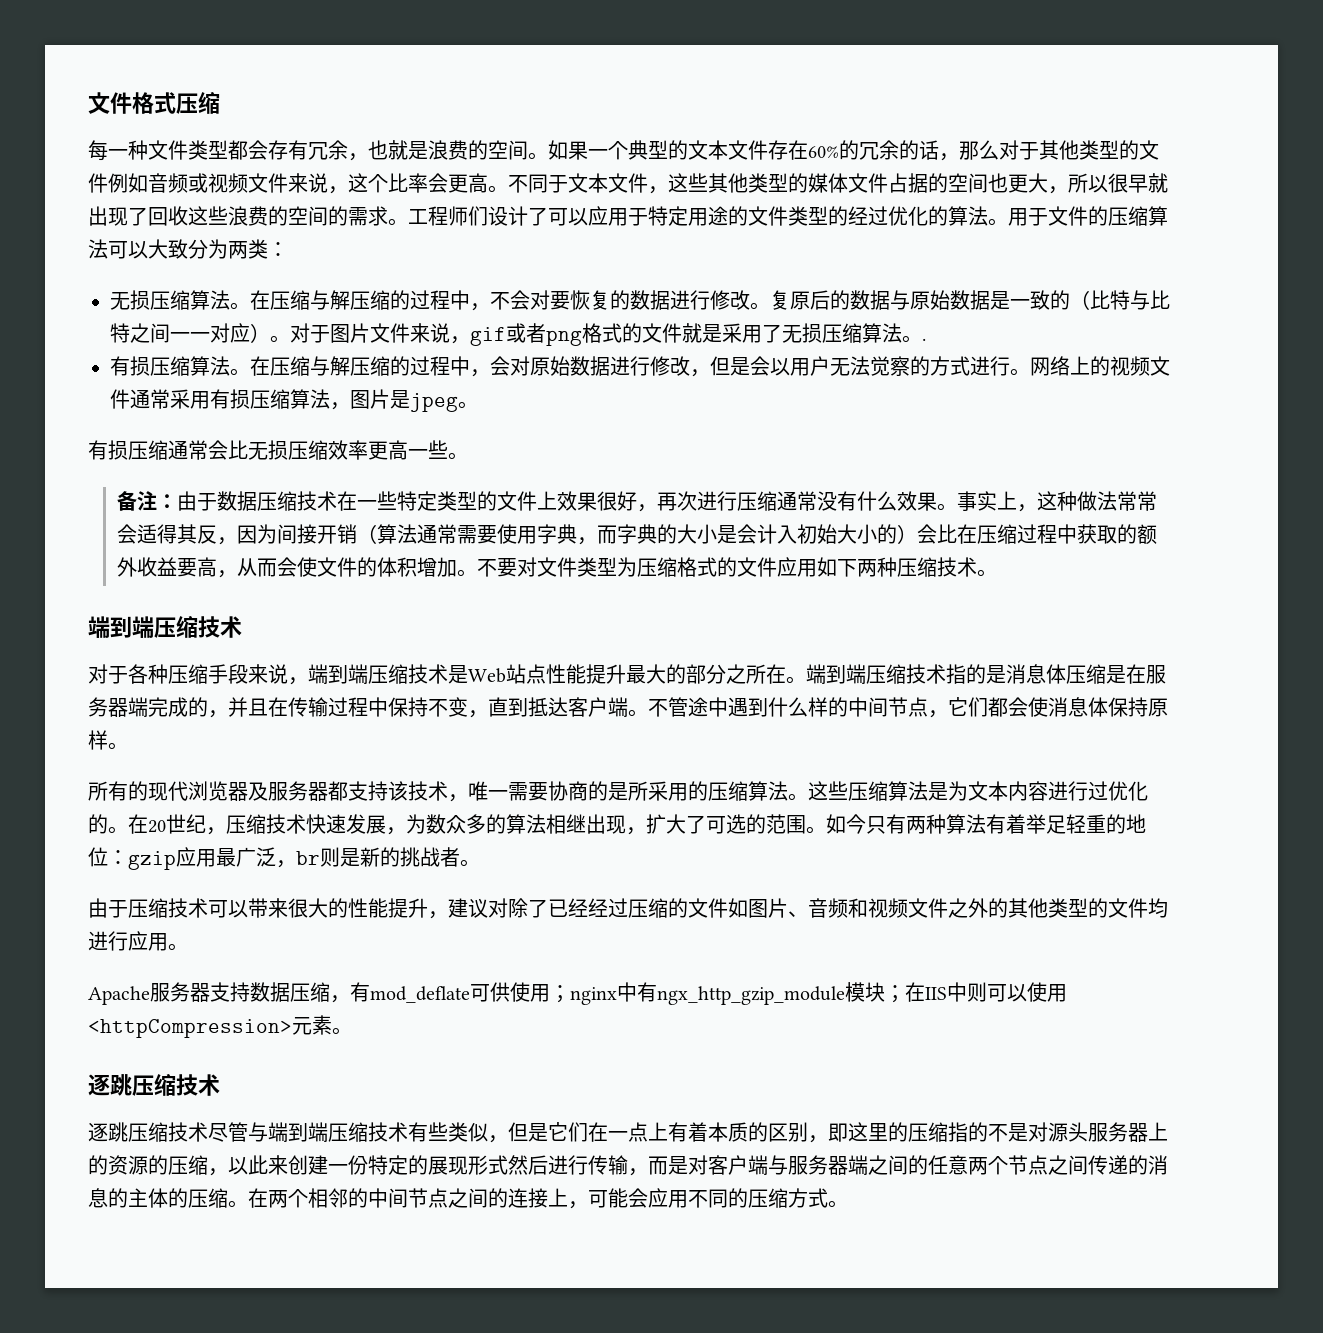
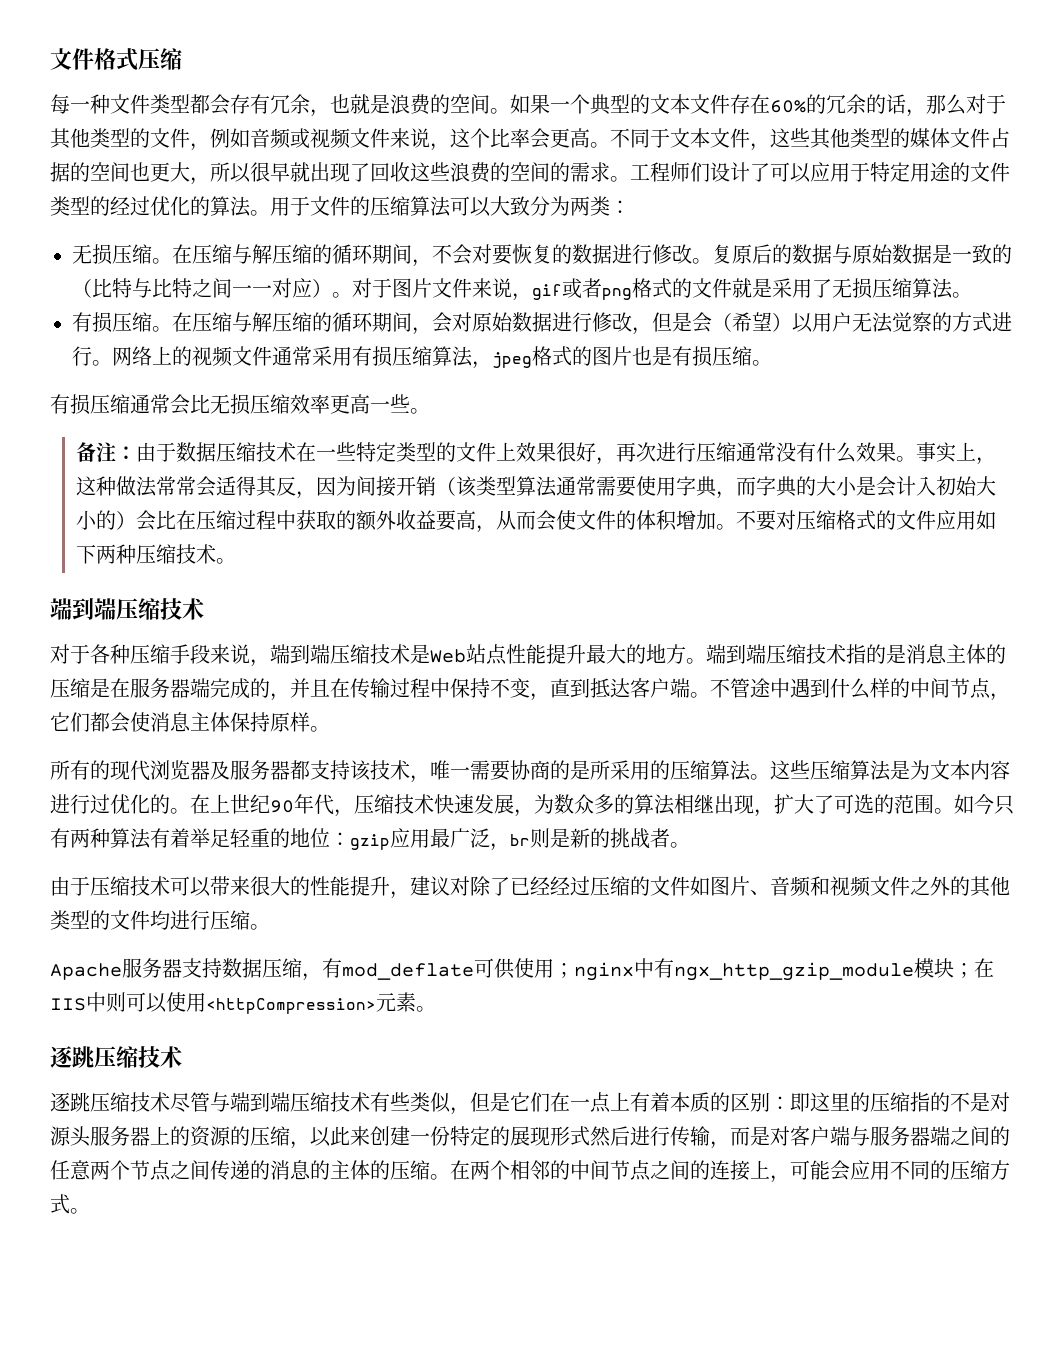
(108, 183) none -> [190,143,210,151] ，
[190,290,470,310] 算法。在压缩与解压缩的过程中 -> [152,244,412,264] 。在压缩与解压缩的循环期间
[922,338,926,341] [110,356,470,376] . // 有损压缩算法。在压缩与解压缩的过程中 -> [72,312,412,333] // 有损压缩。在压缩与解压缩的循环期间
(770, 366) none -> [712,312,792,332] （希望）
[350,389,458,412] 图片是jpeg -> [492,346,752,368] jpeg格式的图片也是有损压缩
(378, 534) none -> [455,476,516,497] 该类型
[537,557,638,577] 文件类型为 -> (796, 520) none
[686,664,786,684] 部分之所在 -> [646,644,686,664] 地方
[1046,664,1066,684] 体 -> [946,644,1006,664] 主体的
(1088, 707) none -> [190,712,210,731] 主
[148,814,206,834] 20世纪 -> [210,794,334,815] 上世纪90年代
[128,931,168,951] 应用 -> [210,910,250,930] 压缩
[808,1135,828,1143] ， -> [770,1096,790,1110] ：

